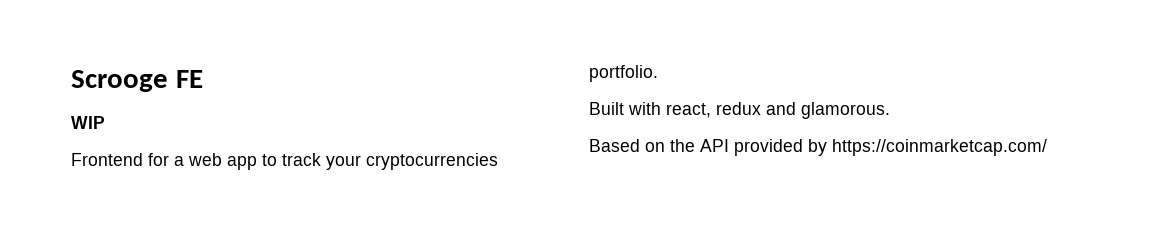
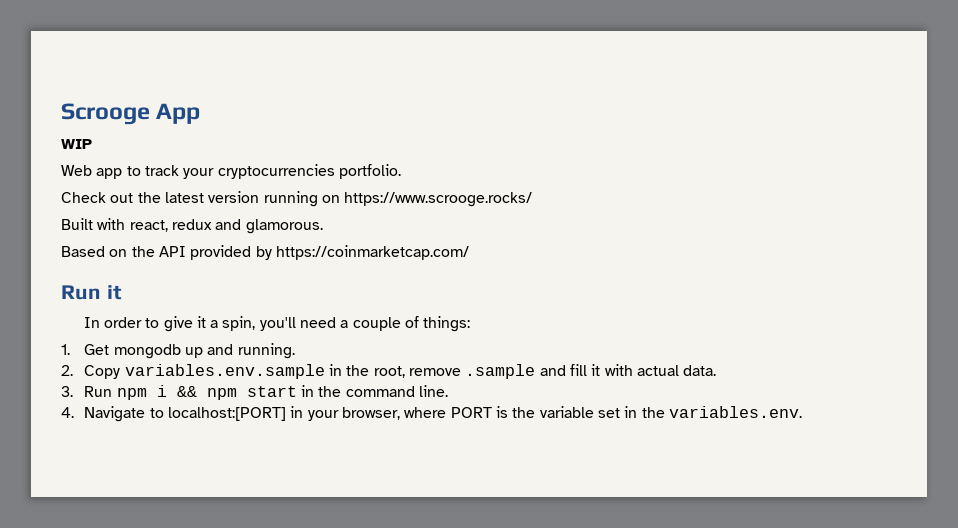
[175,70,203,88] FE -> [156,103,201,124] App
[71,153,222,166] Frontend for a web -> [61,165,92,176] Web
(658, 73) none -> [61,191,533,207] // Check out the latest version running on https://www.scrooge.rocks/
(1047, 147) none -> [61,285,122,300] [83,316,471,332] [61,343,295,359] [61,364,717,379] [61,385,449,400] [61,406,802,422] // Run it // In order to give it a spin, you'll need a couple of things: // 1. Get mongodb up and running. // 2. Copy variables.env.sample in the root, remove .sample and fill it with actual data. // 3. Run npm i && npm start in the command line. // 4. Navigate to localhost:[PORT] in your browser, where PORT is the variable set in the variables.env.

